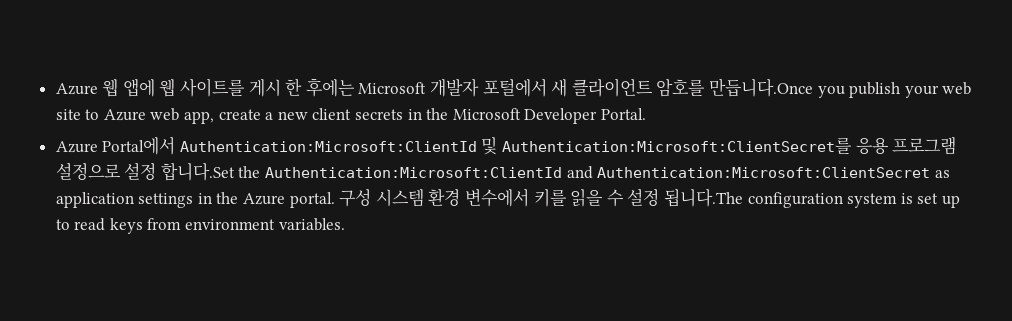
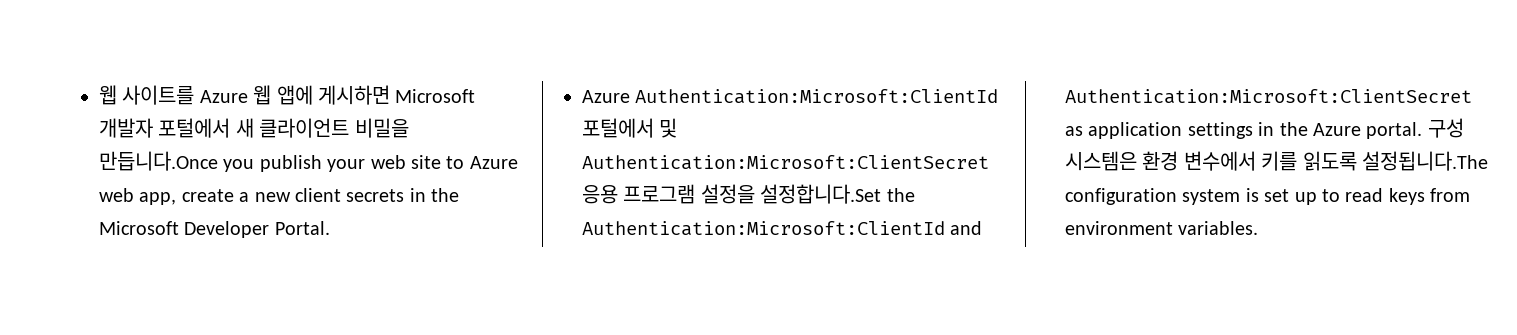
(55, 89) none -> [99,85,195,105] 웹 사이트를
[159,78,355,97] 웹 사이트를 게시 한 후에는 -> [318,85,390,105] 게시하면
[656,78,706,97] 암호를 -> [354,118,409,138] 비밀을
[102,136,957,155] [55,162,235,181] Portal에서 Authentication:Microsoft:ClientId 및 Authentication:Microsoft:ClientSecret를 응용 프로그램 설정으로 설정 합니다.Set -> [635,89,999,104] [582,118,678,138] [582,155,989,170] [582,184,882,204] Authentication:Microsoft:ClientId 포털에서 및 Authentication:Microsoft:ClientSecret 응용 프로그램 설정을 설정합니다.Set
[375,189,424,207] 시스템 -> [1065,151,1137,171] 시스템은
[570,188,743,207] 읽을 수 설정 됩니다.The -> [1302,151,1488,171] 읽도록 설정됩니다.The

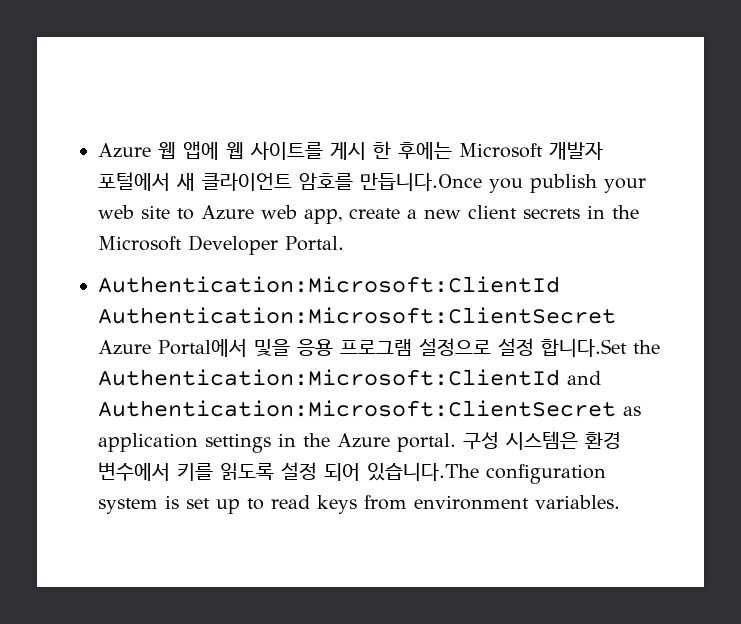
[99,85,195,105] 웹 사이트를 -> (98, 150) none
[318,85,390,105] 게시하면 -> [226,141,452,160] 웹 사이트를 게시 한 후에는
[354,118,409,138] 비밀을 -> [299,172,353,190] 암호를
[582,89,999,104] [582,118,678,138] [582,155,989,170] [582,184,882,204] Azure Authentication:Microsoft:ClientId 포털에서 및 Authentication:Microsoft:ClientSecret 응용 프로그램 설정을 설정합니다.Set -> [98,276,560,293] [98,307,616,324] [98,338,627,357] Authentication:Microsoft:ClientId Authentication:Microsoft:ClientSecret Azure Portal에서 및을 응용 프로그램 설정으로 설정 합니다.Set
[1362,151,1488,171] 설정됩니다.The -> [281,462,479,481] 설정 되어 있습니다.The

